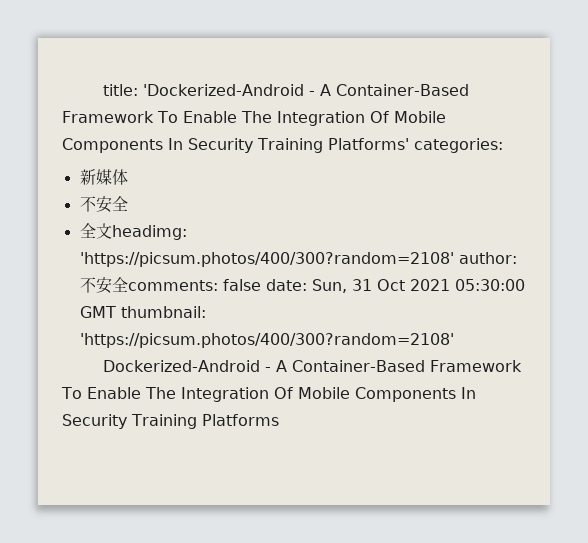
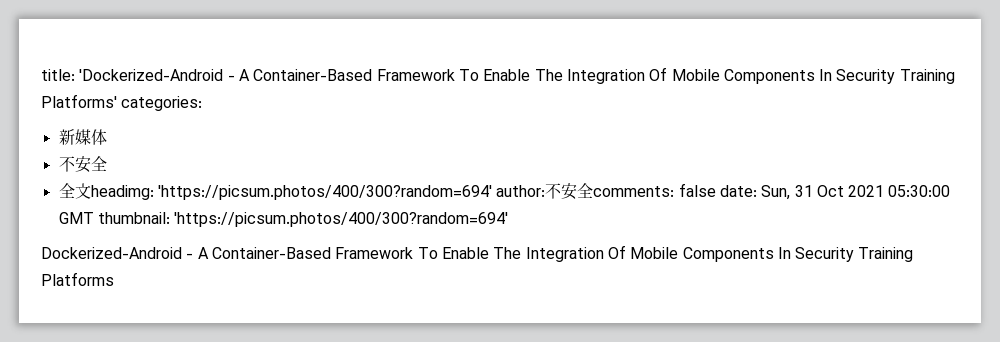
[79,252,454,267] 'https://picsum.photos/400/300?random=2108' -> [157,185,492,200] 'https://picsum.photos/400/300?random=694'
[79,333,454,348] 'https://picsum.photos/400/300?random=2108' -> [174,212,509,227] 'https://picsum.photos/400/300?random=694'

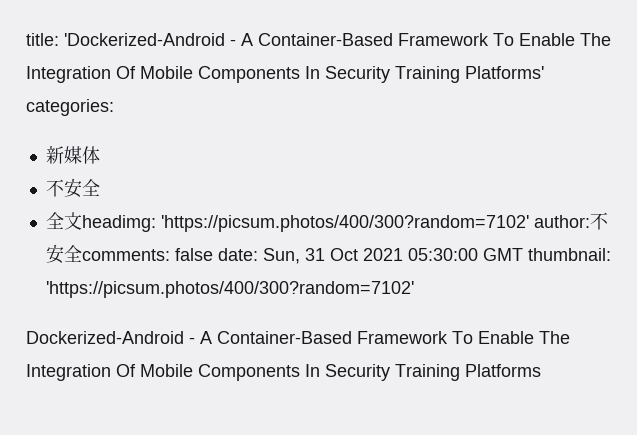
[157,185,492,200] 'https://picsum.photos/400/300?random=694' -> [160,215,529,232] 'https://picsum.photos/400/300?random=7102'
[174,212,509,227] 'https://picsum.photos/400/300?random=694' -> [45,281,414,298] 'https://picsum.photos/400/300?random=7102'

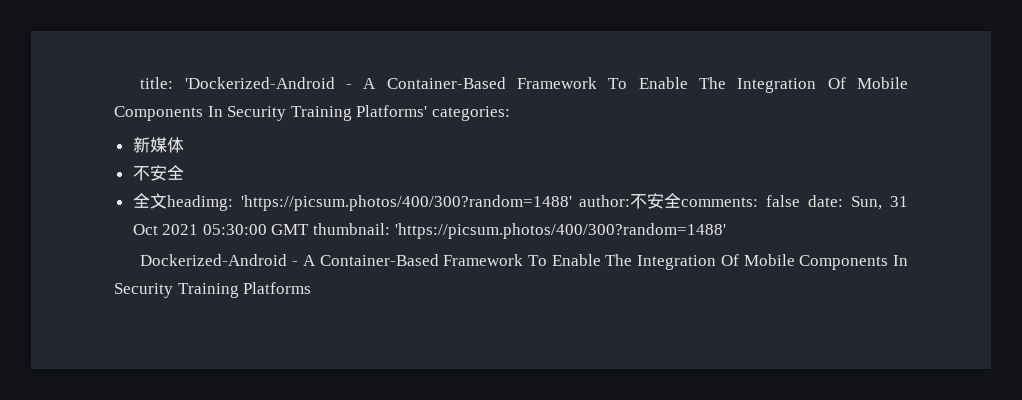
[160,215,529,232] 'https://picsum.photos/400/300?random=7102' -> [240,195,572,211] 'https://picsum.photos/400/300?random=1488'
[45,281,414,298] 'https://picsum.photos/400/300?random=7102' -> [394,223,726,239] 'https://picsum.photos/400/300?random=1488'

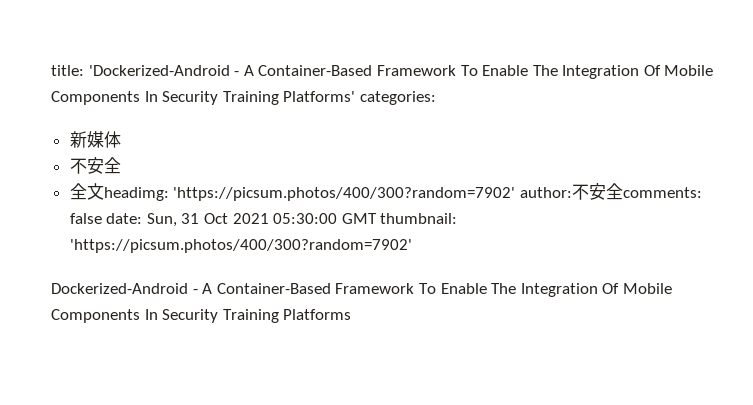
[240,195,572,211] 'https://picsum.photos/400/300?random=1488' -> [173,187,516,201] 'https://picsum.photos/400/300?random=7902'
[394,223,726,239] 'https://picsum.photos/400/300?random=1488' -> [69,239,412,253] 'https://picsum.photos/400/300?random=7902'

